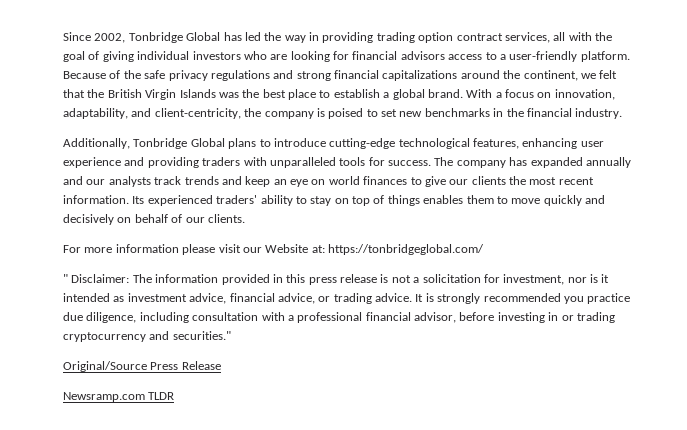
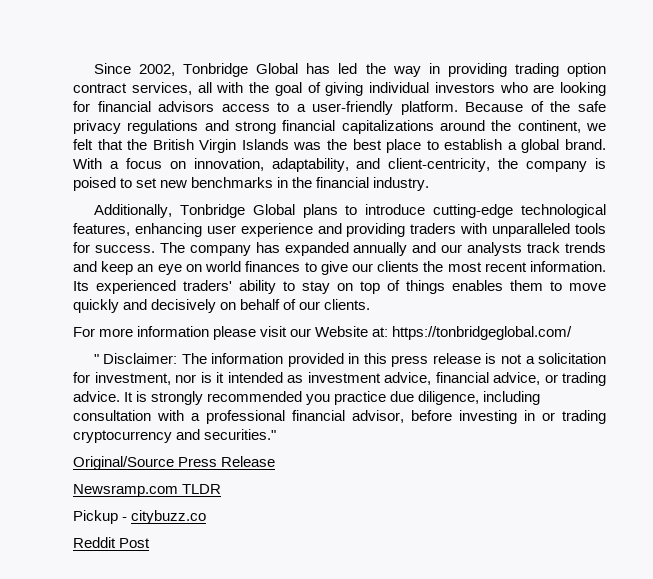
(175, 396) none -> [73,510,207,524] [73,537,151,548] // Pickup - citybuzz.co // Reddit Post

